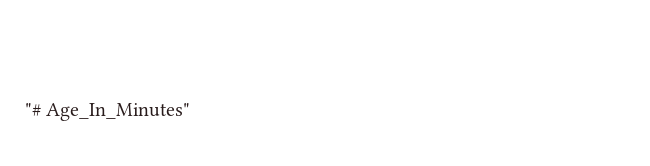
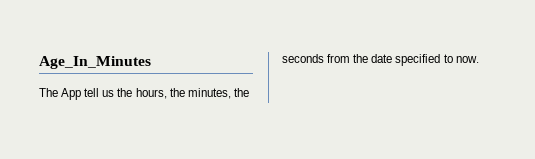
[25,103,191,121] "# Age_In_Minutes" -> [39,56,151,69] [39,88,249,100] [282,54,479,66] Age_In_Minutes // The App tell us the hours, the minutes, the seconds from the date specified to now.

